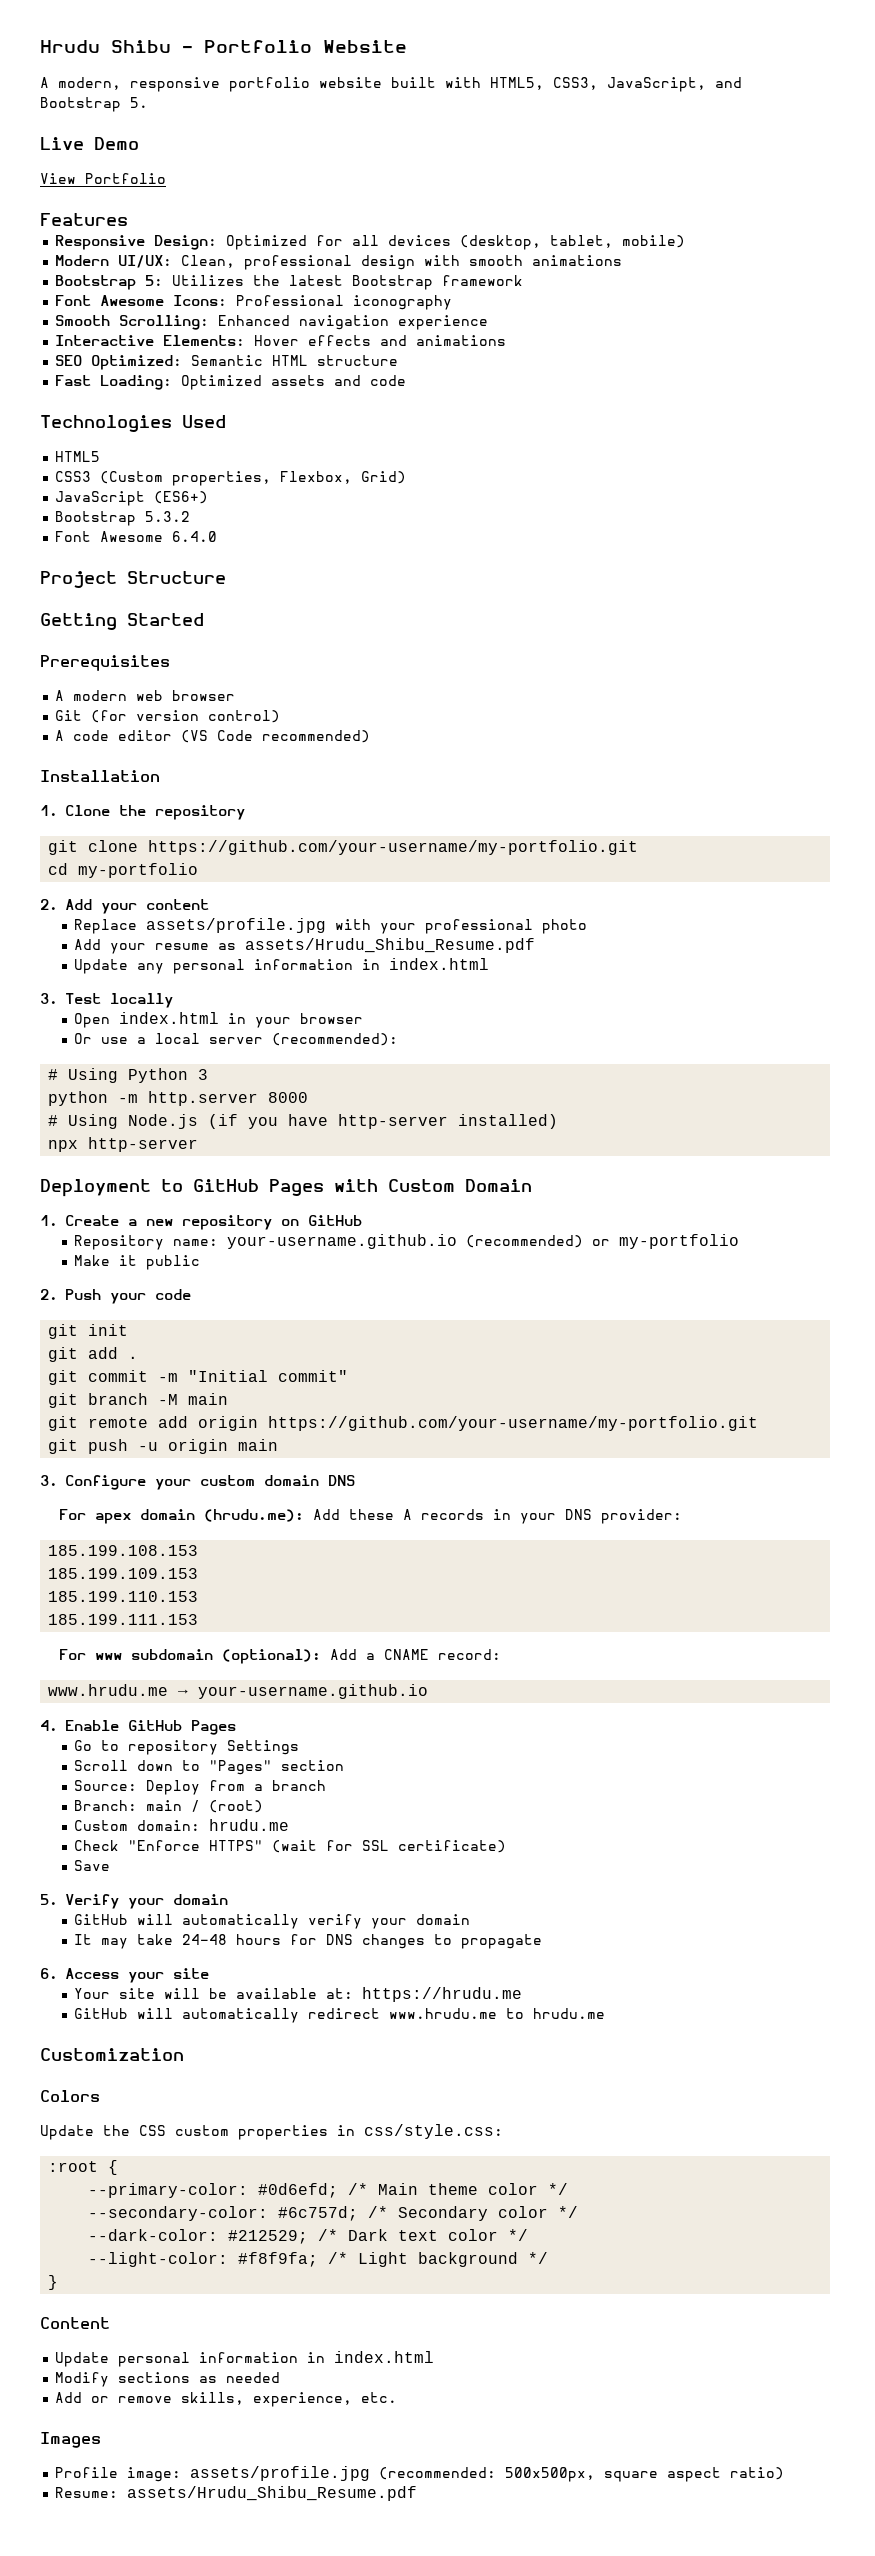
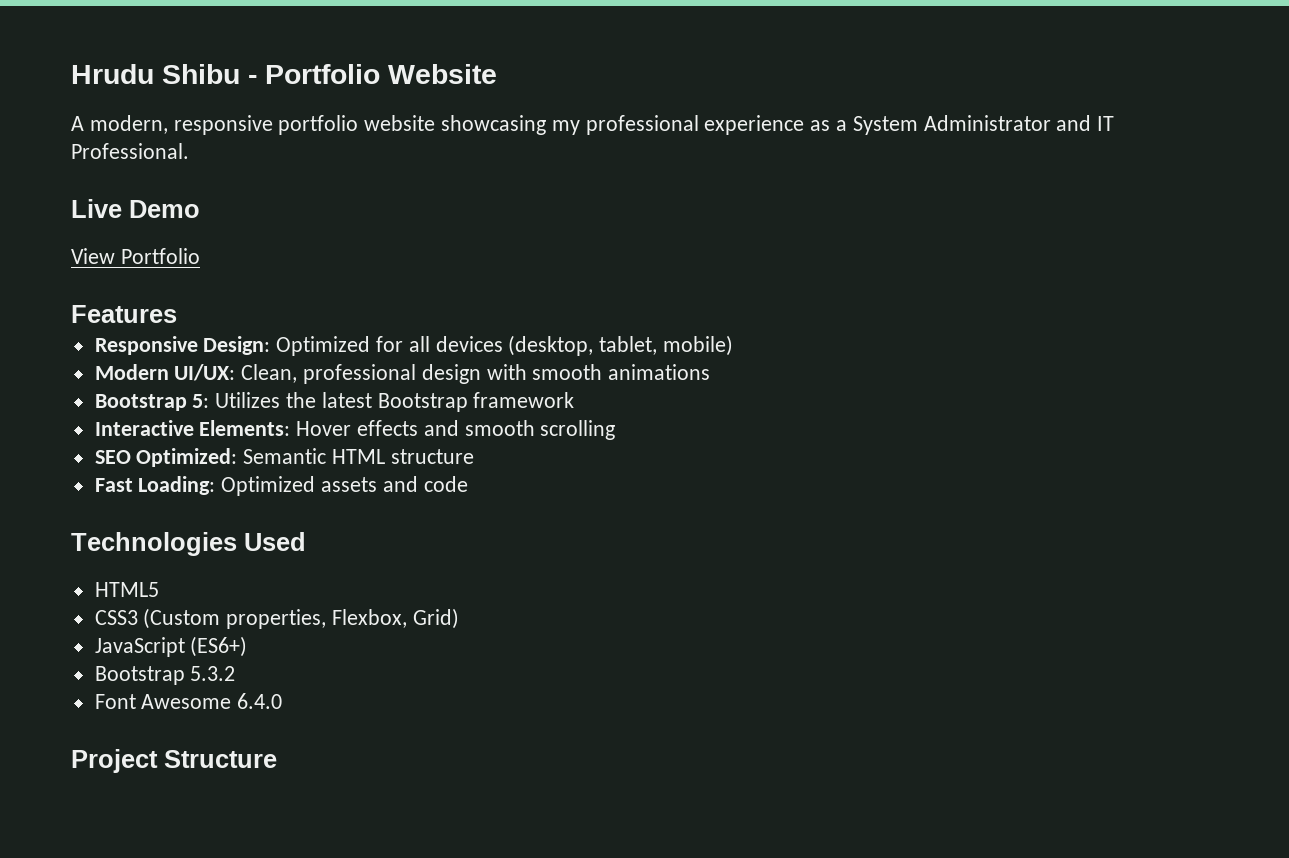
[391,77,742,92] [40,97,148,112] built with HTML5, CSS3, JavaScript, and Bootstrap 5. -> [441,115,1115,135] [71,143,189,159] showcasing my professional experience as a System Administrator and IT Professional.
[55,295,453,310] [55,315,489,330] // Font Awesome Icons: Professional iconography // Smooth Scrolling: Enhanced navigation experience -> (575, 400) none
[416,335,507,346] animations -> [464,420,616,440] smooth scrolling
[40,613,204,630] [40,655,170,671] [55,690,236,701] [55,710,281,723] [55,730,371,743] [40,770,160,782] [40,805,245,820] [48,840,639,855] [48,863,199,878] [40,899,209,914] [74,918,588,934] [74,938,536,954] [74,958,490,974] [40,993,173,1008] [74,1012,364,1028] [74,1033,399,1046] [48,1068,209,1083] [48,1091,309,1106] [48,1114,559,1129] [48,1137,199,1152] [40,1179,532,1197] [40,1215,362,1230] [74,1234,740,1250] [74,1255,201,1270] [40,1289,191,1304] [48,1324,129,1339] [48,1347,139,1362] [48,1370,349,1385] [48,1393,229,1408] [48,1416,759,1431] [48,1439,279,1454] [40,1475,355,1490] [59,1509,683,1524] [48,1545,199,1556] [48,1568,199,1579] [48,1591,199,1602] [48,1614,199,1625] [59,1649,502,1664] [48,1684,429,1699] [40,1720,236,1735] [74,1740,300,1755] [74,1760,345,1775] [74,1780,327,1795] [74,1800,264,1813] [74,1819,290,1831] [74,1840,507,1853] [74,1860,111,1871] [40,1894,228,1909] [74,1914,471,1929] [74,1934,543,1949] [40,1968,209,1983] [74,1987,523,2002] [74,2008,606,2023] [40,2048,184,2061] [40,2090,100,2102] [40,2124,503,2140] [48,2160,119,2175] [88,2183,569,2198] [88,2206,579,2221] [88,2229,529,2244] [88,2252,549,2267] [48,2275,59,2290] [40,2317,110,2329] [55,2351,435,2367] [55,2372,281,2387] [55,2392,398,2407] [40,2432,101,2448] [55,2466,785,2482] [55,2486,418,2501] // Getting Started // Prerequisites // A modern web browser // Git (for version control) // A code editor (VS Code recommended) // Installation // 1. Clone the repository // git clone https://github.com/your-username/my-portfolio.git // cd my-portfolio // 2. Add your content // Replace assets/profile.jpg with your professional photo // Add your resume as assets/Hrudu_Shibu_Resume.pdf // Update any personal information in index.html // 3. Test locally // Open index.html in your browser // Or use a local server (recommended): // # Using Python 3 // python -m http.server 8000 // # Using Node.js (if you have http-server installed) // npx http-server // Deployment to GitHub Pages with Custom Domain // 1. Create a new repository on GitHub // Repository name: your-username.github.io (recommended) or my-portfolio // Make it public // 2. Push your code // git init // git add . // git commit -m "Initial commit" // git branch -M main // git remote add origin https://github.com/your-username/my-portfolio.git // git push -u origin main // 3. Configure your custom domain DNS // For apex domain (hrudu.me): Add these A records in your DNS provider: // 185.199.108.153 // 185.199.109.153 // 185.199.110.153 // 185.199.111.153 // For www subdomain (optional): Add a CNAME record: // www.hrudu.me → your-username.github.io // 4. Enable GitHub Pages // Go to repository Settings // Scroll down to "Pages" section // Source: Deploy from a branch // Branch: main / (root) // Custom domain: hrudu.me // Check "Enforce HTTPS" (wait for SSL certificate) // Save // 5. Verify your domain // GitHub will automatically verify your domain // It may take 24-48 hours for DNS changes to propagate // 6. Access your site // Your site will be available at: https://hrudu.me // GitHub will automatically redirect www.hrudu.me to hrudu.me // Customization // Colors // Update the CSS custom properties in css/style.css: // :root { // --primary-color: #0d6efd; /* Main theme color */ // --secondary-color: #6c757d; /* Secondary color */ // --dark-color: #212529; /* Dark text color */ // --light-color: #f8f9fa; /* Light background */ // } // Content // Update personal information in index.html // Modify sections as needed // Add or remove skills, experience, etc. // Images // Profile image: assets/profile.jpg (recommended: 500x500px, square aspect ratio) // Resume: assets/Hrudu_Shibu_Resume.pdf -> (277, 759) none

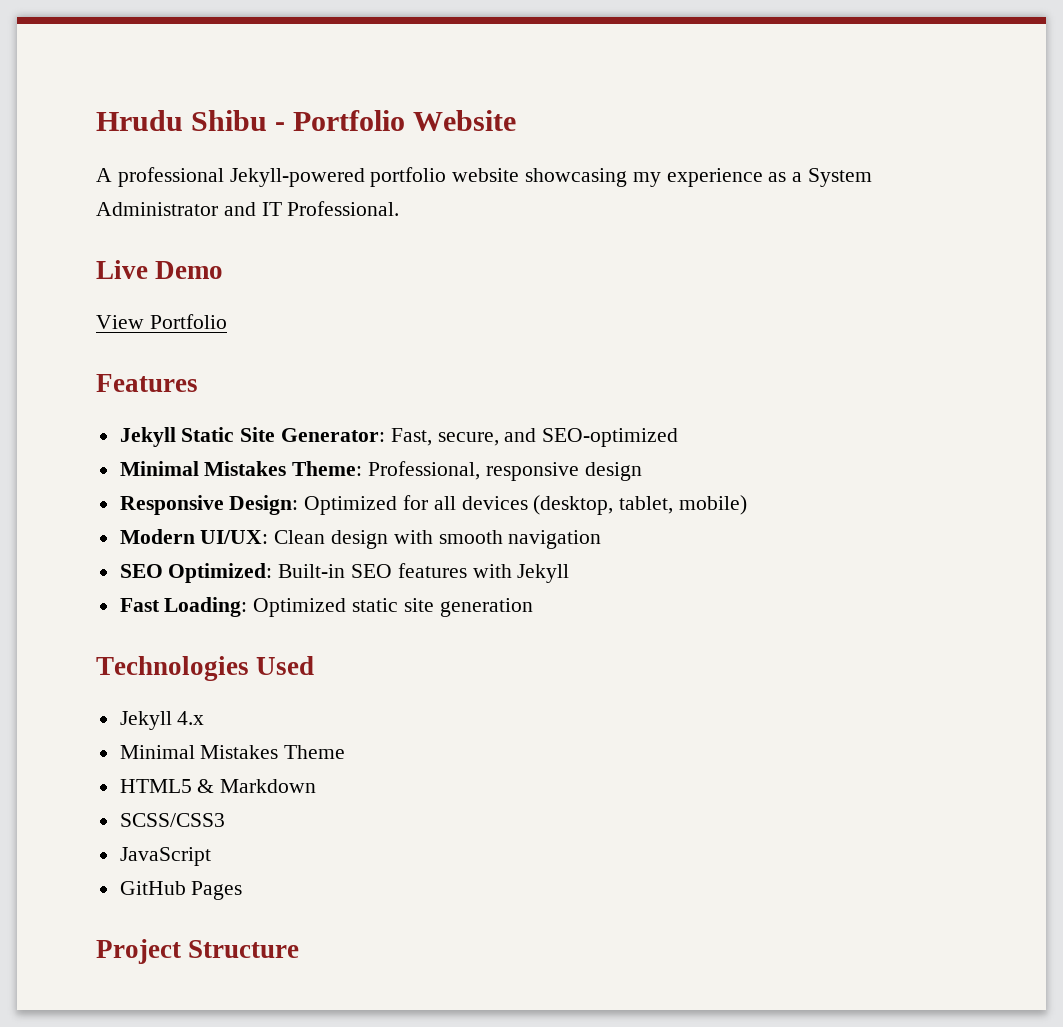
[89,115,273,135] modern, responsive -> [117,167,365,187] professional Jekyll-powered
[585,115,699,135] professional -> (661, 179) none
(177, 314) none -> [119,427,679,447] [119,461,642,481] // Jekyll Static Site Generator: Fast, secure, and SEO-optimized // Minimal Mistakes Theme: Professional, responsive design
[241,364,417,384] Clean, professional -> [274,530,326,544] Clean
[608,364,711,380] [94,392,575,412] [94,420,616,440] [94,448,474,467] animations // Bootstrap 5: Utilizes the latest Bootstrap framework // Interactive Elements: Hover effects and smooth scrolling // SEO Optimized: Semantic HTML structure -> [508,530,602,549] [119,563,570,583] navigation // SEO Optimized: Built-in SEO features with Jekyll
[321,476,468,492] assets and code -> [352,598,533,617] static site generation
[94,582,159,597] [94,608,459,629] [94,636,248,657] [94,666,236,685] [94,693,283,709] HTML5 // CSS3 (Custom properties, Flexbox, Grid) // JavaScript (ES6+) // Bootstrap 5.3.2 // Font Awesome 6.4.0 -> [119,711,205,730] [119,745,346,759] [119,779,317,793] [119,813,225,827] [119,847,211,866] [119,881,243,900] Jekyll 4.x // Minimal Mistakes Theme // HTML5 & Markdown // SCSS/CSS3 // JavaScript // GitHub Pages

